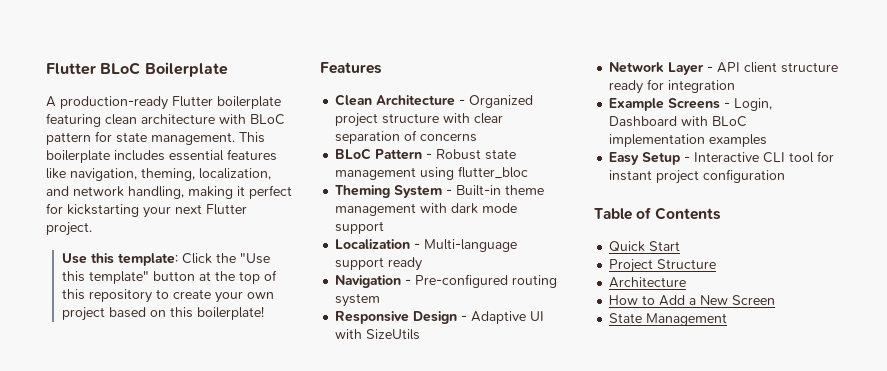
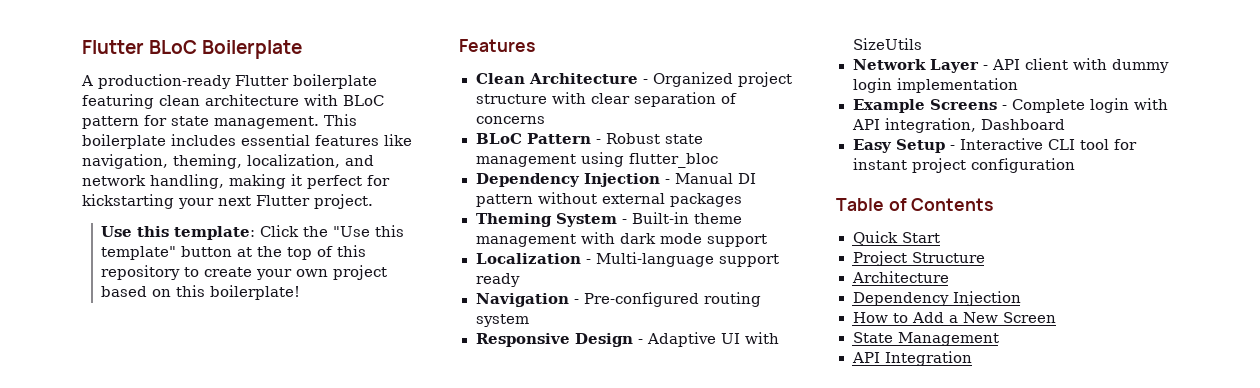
(529, 172) none -> [475,173,756,187] [475,192,742,207] // Dependency Injection - Manual DI pattern without external packages
[781,62,839,73] [609,79,736,94] structure ready for integration -> [1072,58,1169,73] [852,78,1018,93] with dummy login implementation
[734,98,773,111] [609,116,748,127] [609,134,768,147] Login, Dashboard with BLoC implementation examples -> [1011,98,1168,113] [851,118,1065,133] Complete login with API integration, Dashboard
(687, 282) none -> [852,291,1021,306] // Dependency Injection
(728, 319) none -> [851,351,972,366] // API Integration

